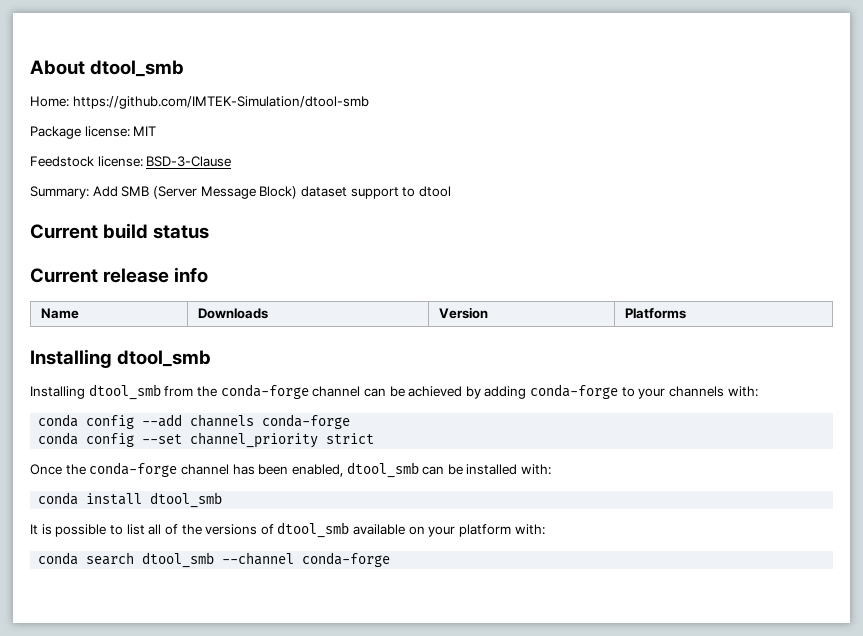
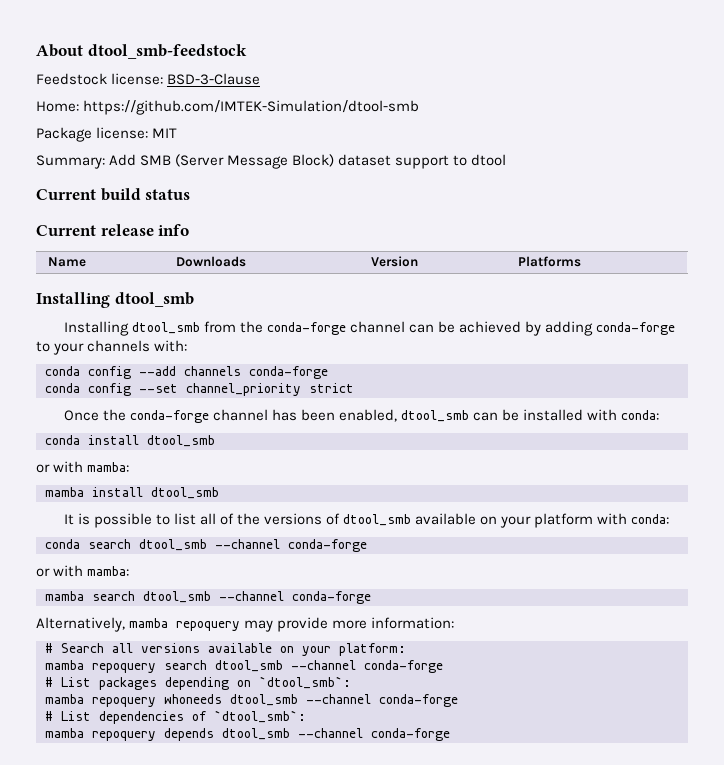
[90,60,185,77] dtool_smb -> [87,44,247,59] [36,73,261,85] dtool_smb-feedstock // Feedstock license: BSD-3-Clause
[30,156,232,167] // Feedstock license: BSD-3-Clause -> (178, 133) none
[521,464,552,475] with: -> [587,409,660,421] with conda:
(223, 500) none -> [36,461,130,473] [45,487,219,499] // or with mamba: // mamba install dtool_smb
[514,524,545,535] with: -> [597,513,670,525] with conda:
(391, 559) none -> [36,565,130,577] [45,591,371,604] [36,617,455,632] [45,643,406,656] [45,660,443,673] [45,676,351,690] [45,694,458,707] [45,710,306,724] [45,728,450,741] // or with mamba: // mamba search dtool_smb --channel conda-forge // Alternatively, mamba repoquery may provide more information: // # Search all versions available on your platform: // mamba repoquery search dtool_smb --channel conda-forge // # List packages depending on `dtool_smb`: // mamba repoquery whoneeds dtool_smb --channel conda-forge // # List dependencies of `dtool_smb`: // mamba repoquery depends dtool_smb --channel conda-forge

